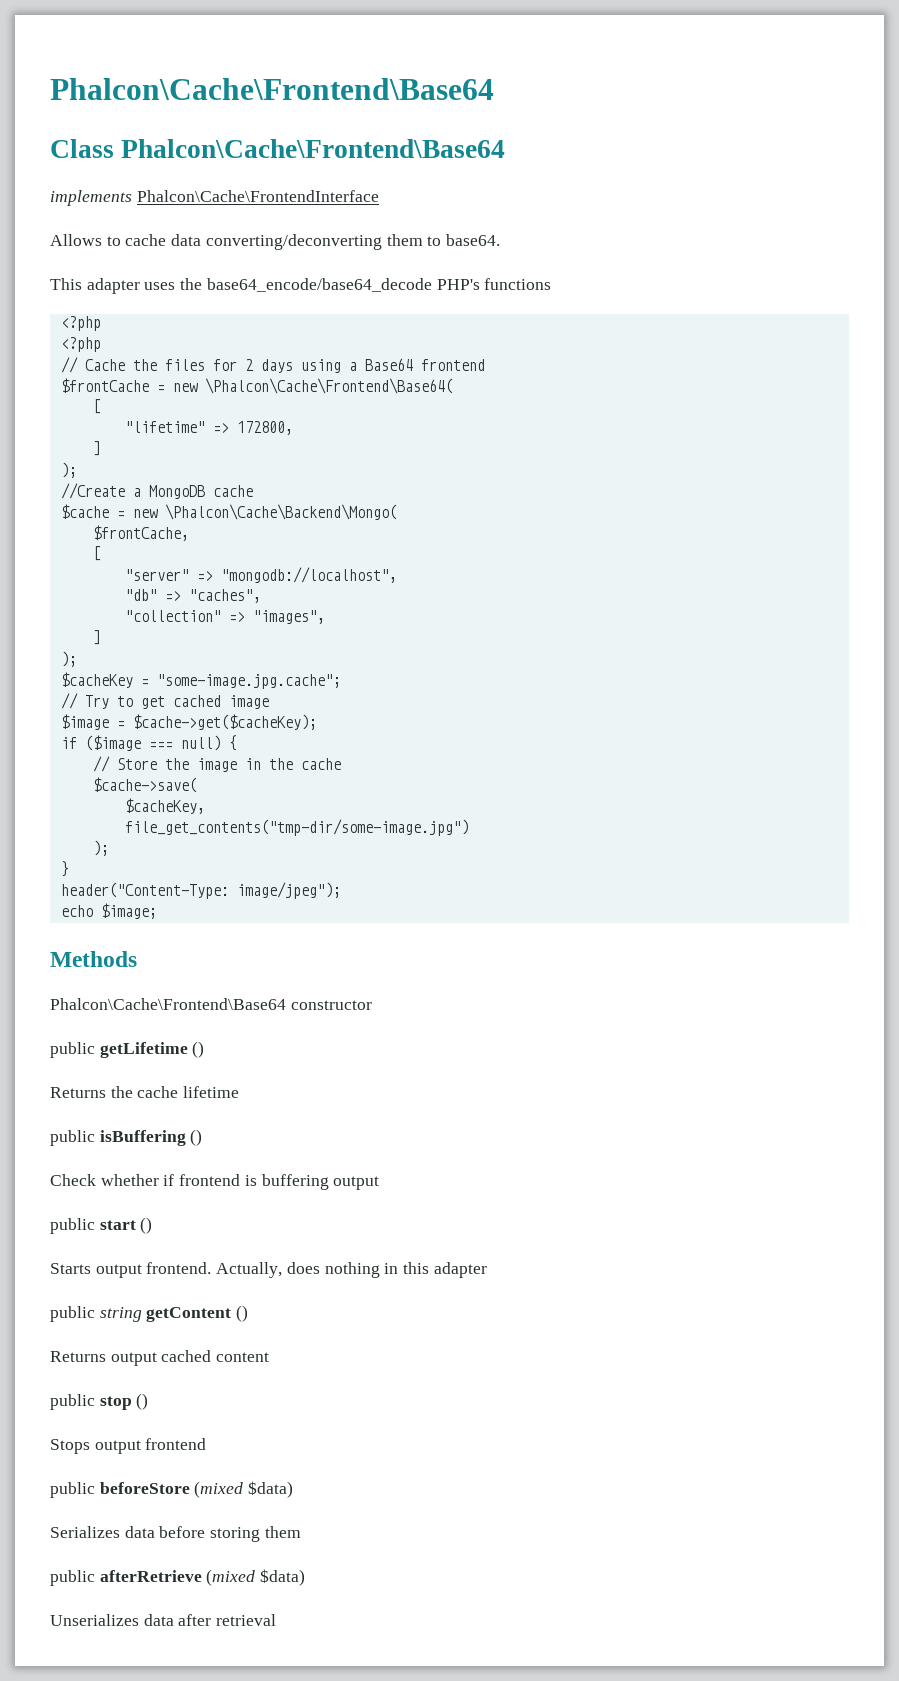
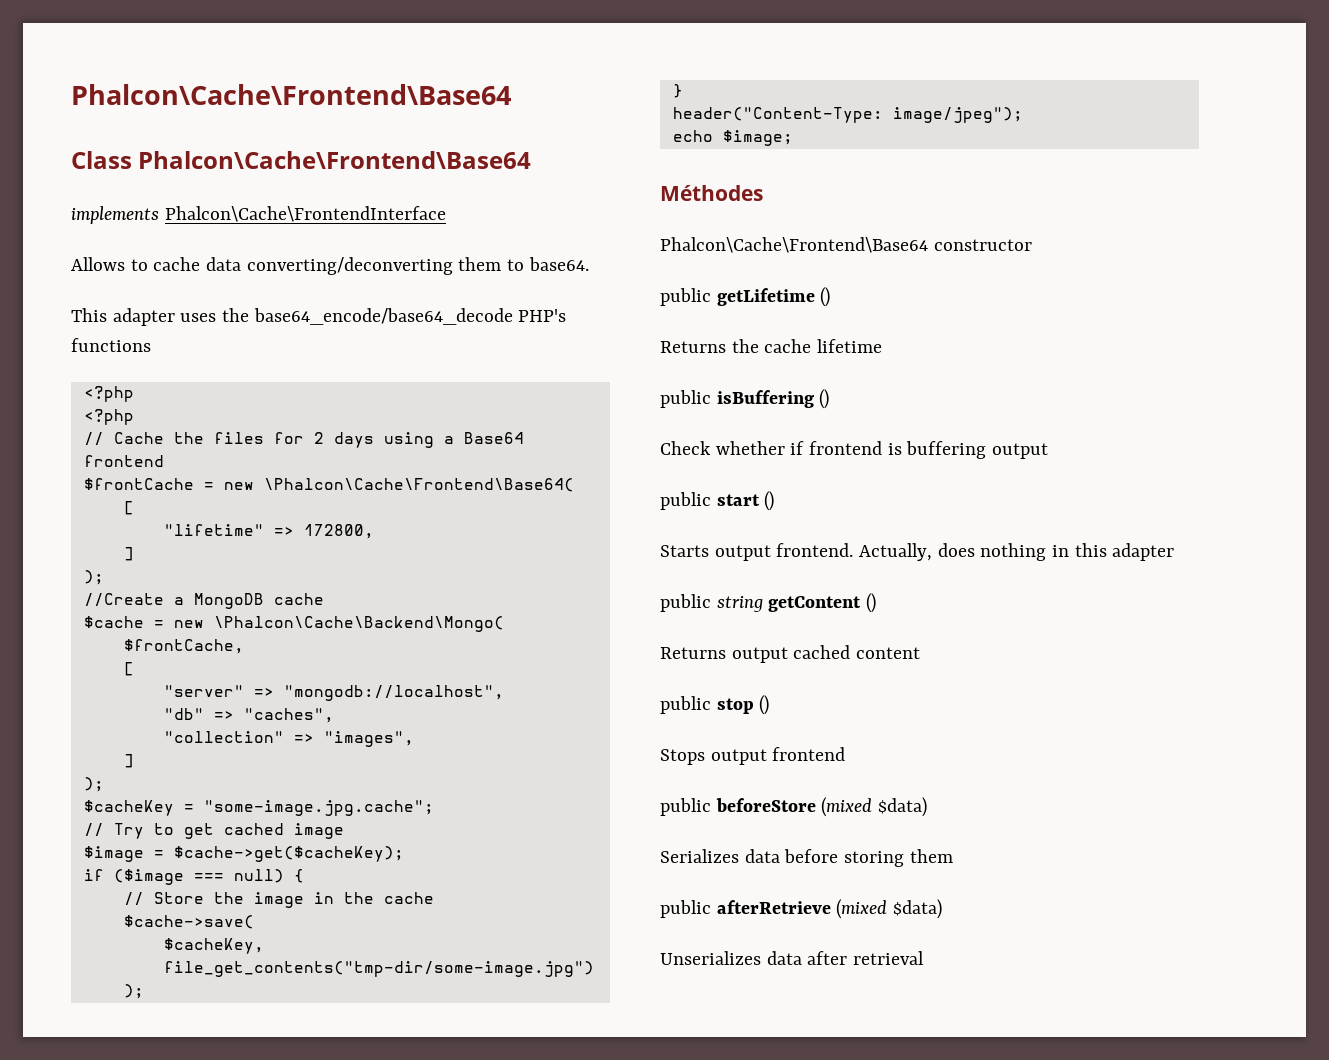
[50,951,137,967] Methods -> [660,185,763,201] Méthodes

